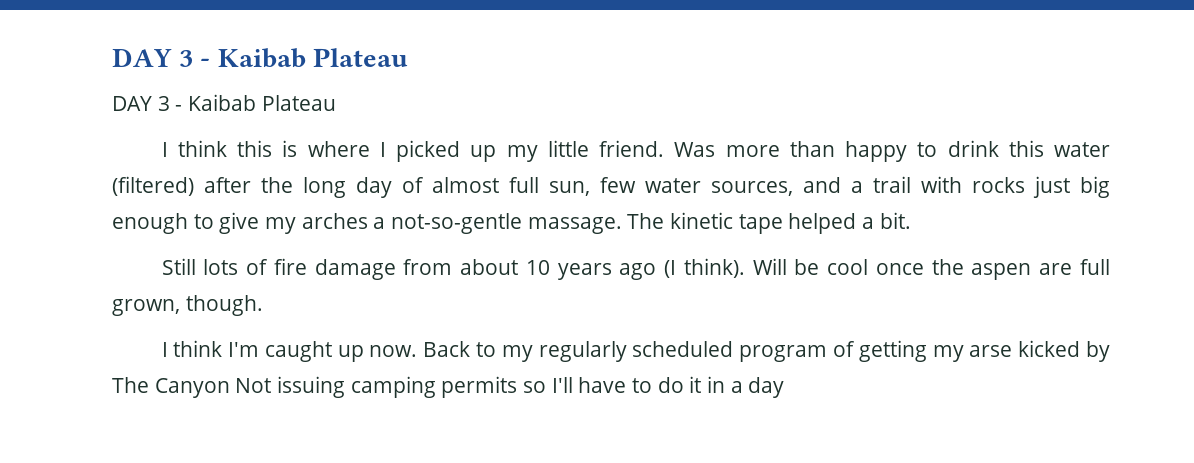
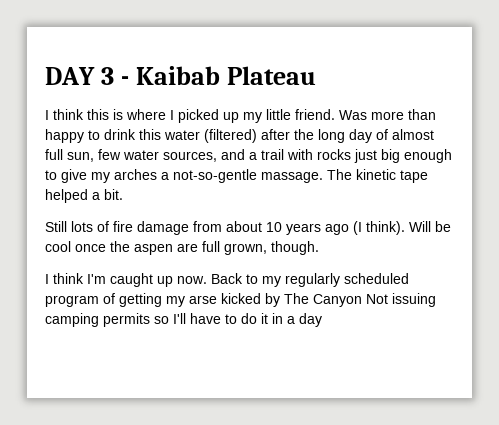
[112,48,409,68] [112,94,336,111] DAY 3 - Kaibab Plateau // DAY 3 - Kaibab Plateau -> [45,66,316,85] DAY 3 - Kaibab Plateau

